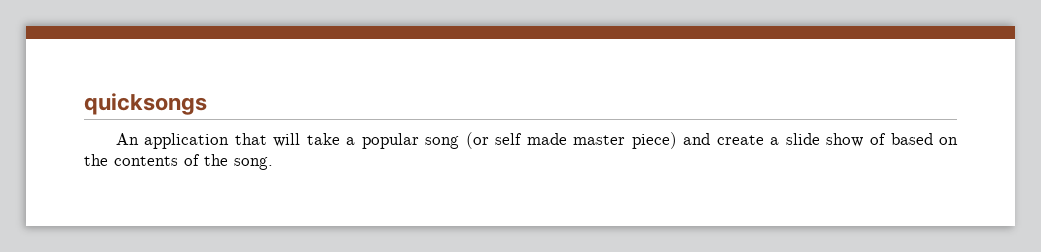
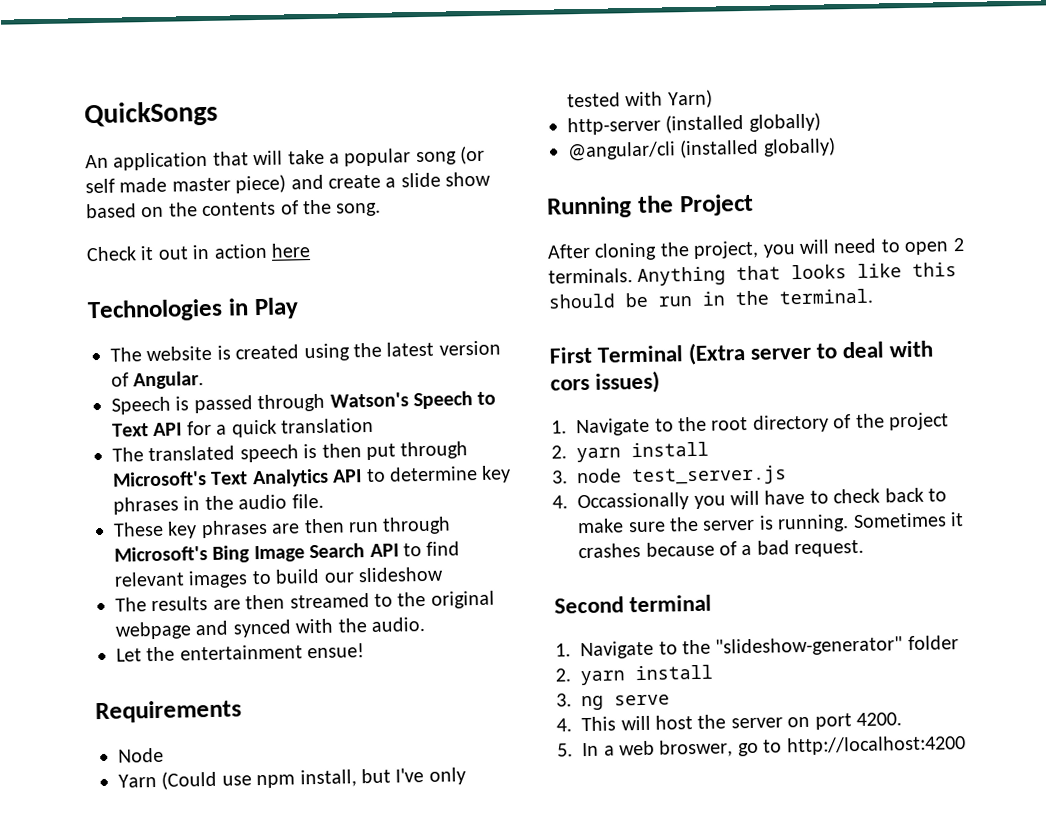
[84,93,207,115] quicksongs -> [84,100,218,128] QuickSongs
[869,133,886,145] of -> (492, 179) none
(273, 163) none -> [86,243,311,262] [87,297,299,323] [110,340,501,362] [111,371,205,390] [111,391,497,415] [112,417,374,438] [112,441,469,463] [112,465,512,488] [113,493,324,515] [113,516,452,539] [114,541,461,563] [114,566,444,589] [115,590,495,612] [115,617,425,640] [116,643,366,662] [95,699,242,724] [118,747,164,763] [118,767,466,790] [567,89,713,109] [567,112,821,136] [567,137,836,162] [546,193,754,219] [547,237,965,261] [548,262,958,287] [548,288,873,309] [549,340,934,366] [550,370,661,394] [551,412,949,437] [551,441,710,463] [552,465,788,487] [552,487,947,512] [577,512,964,534] [578,539,865,559] [554,594,713,614] [555,635,959,660] [555,664,714,686] [556,693,671,711] [556,712,902,732] [557,735,966,758] // Check it out in action here // Technologies in Play // The website is created using the latest version of Angular. // Speech is passed through Watson's Speech to Text API for a quick translation // The translated speech is then put through Microsoft's Text Analytics API to determine key phrases in the audio file. // These key phrases are then run through Microsoft's Bing Image Search API to find relevant images to build our slideshow // The results are then streamed to the original webpage and synced with the audio. // Let the entertainment ensue! // Requirements // Node // Yarn (Could use npm install, but I've only tested with Yarn) // http-server (installed globally) // @angular/cli (installed globally) // Running the Project // After cloning the project, you will need to open 2 terminals. Anything that looks like this should be run in the terminal. // First Terminal (Extra server to deal with cors issues) // 1. Navigate to the root directory of the project // 2. yarn install // 3. node test_server.js // 4. Occassionally you will have to check back to make sure the server is running. Sometimes it crashes because of a bad request. // Second terminal // 1. Navigate to the "slideshow-generator" folder // 2. yarn install // 3. ng serve // 4. This will host the server on port 4200. // 5. In a web broswer, go to http://localhost:4200

